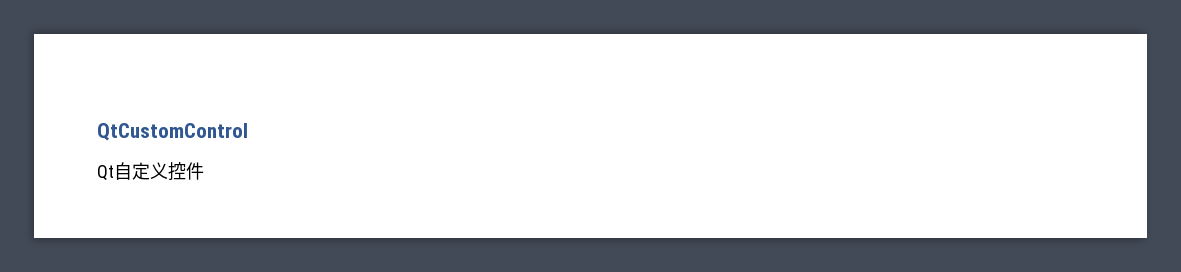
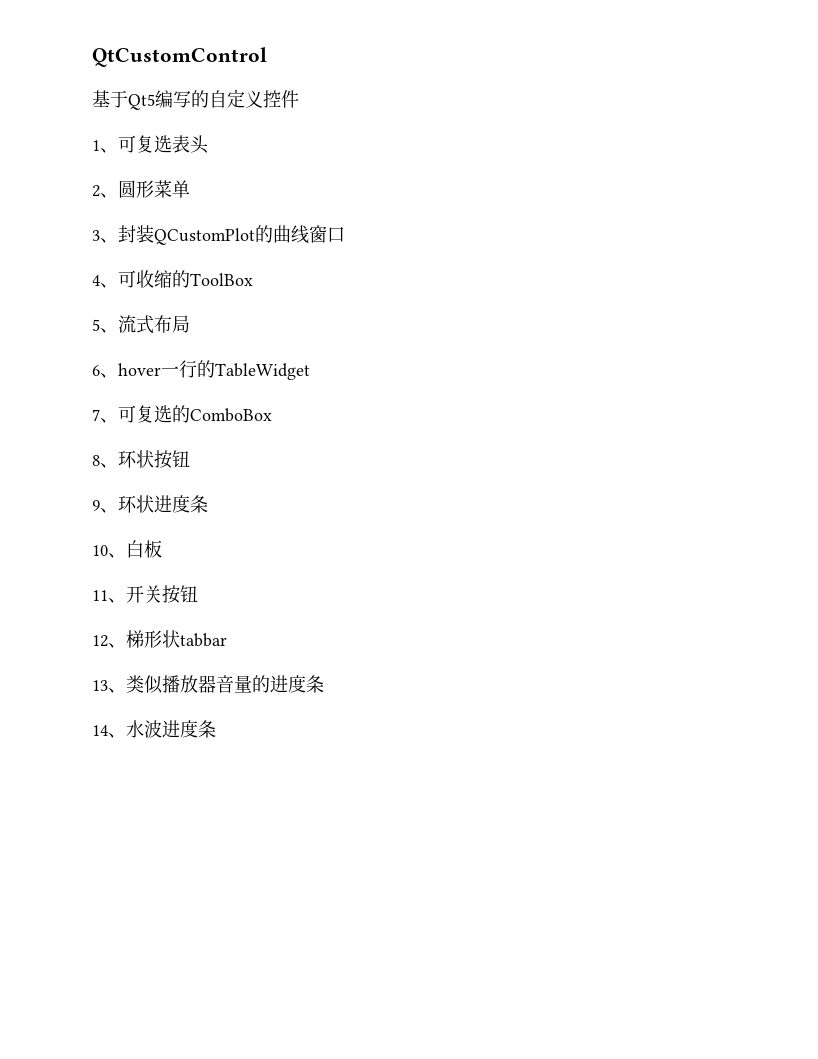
[97,165,114,181] Qt -> [92,90,209,110] 基于Qt5编写的
(204, 171) none -> [92,135,209,154] [92,180,190,198] [92,225,345,245] [92,270,253,288] [92,315,190,334] [92,360,310,380] [92,405,272,423] [92,450,190,469] [92,495,208,513] [92,540,162,558] [92,585,198,604] [92,630,227,648] [92,675,324,694] [92,720,216,738] // 1、可复选表头 // 2、圆形菜单 // 3、封装QCustomPlot的曲线窗口 // 4、可收缩的ToolBox // 5、流式布局 // 6、hover一行的TableWidget // 7、可复选的ComboBox // 8、环状按钮 // 9、环状进度条 // 10、白板 // 11、开关按钮 // 12、梯形状tabbar // 13、类似播放器音量的进度条 // 14、水波进度条

